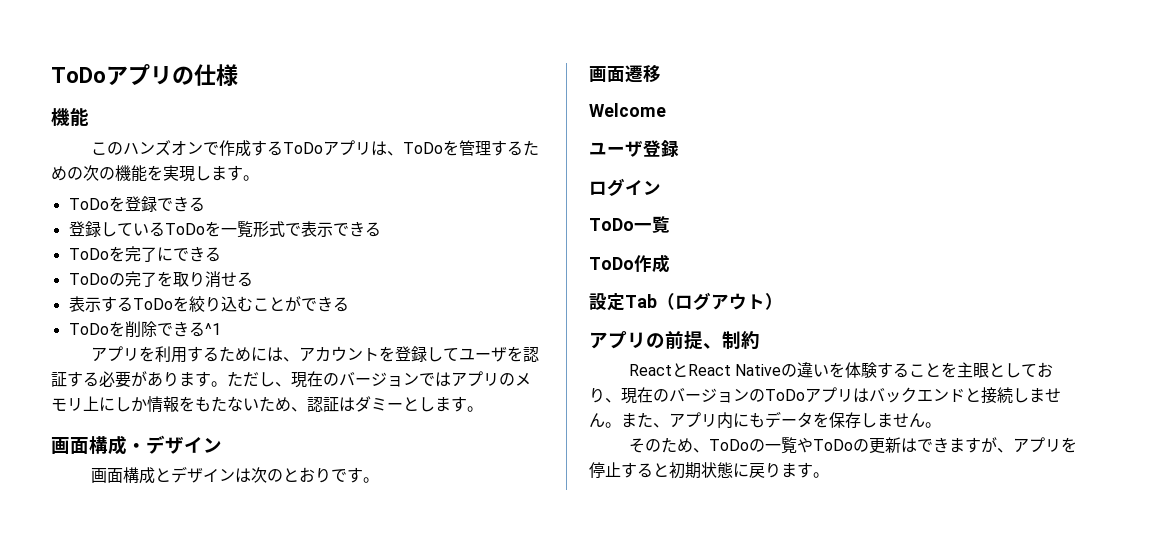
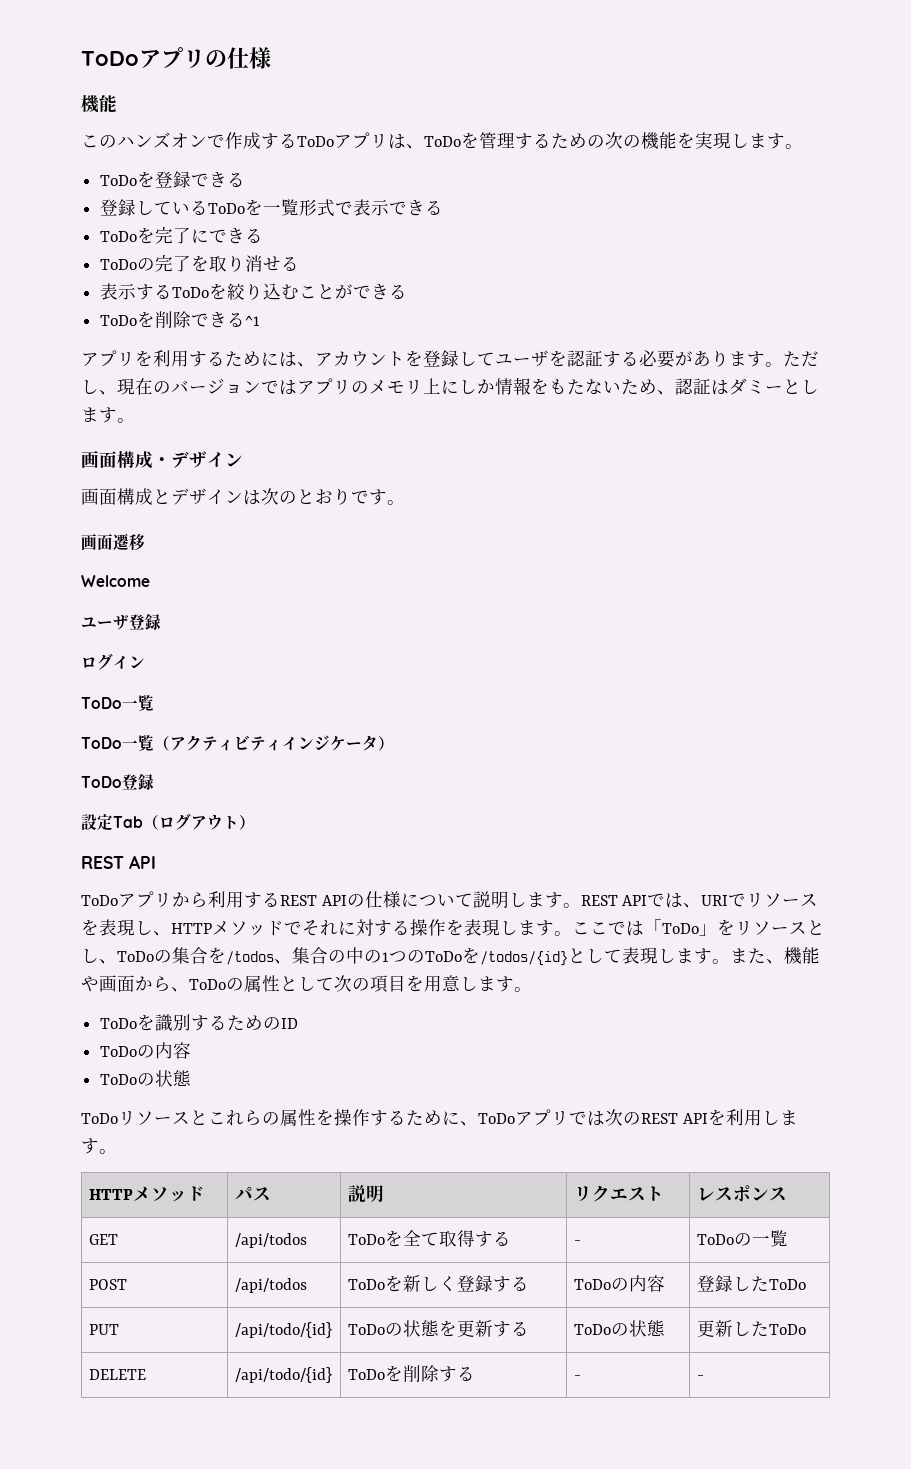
[634,254,670,273] 作成 -> [122,734,394,751] [81,774,154,790] 一覧（アクティビティインジケータ） // ToDo登録
[589,330,760,350] [628,362,1054,378] [589,387,1061,404] [589,411,941,429] [628,437,1077,454] [589,462,829,479] アプリの前提、制約 // ReactとReact Nativeの違いを体験することを主眼としており、現在のバージョンのToDoアプリはバックエンドと接続しません。また、アプリ内にもデータを保存しません。 // そのため、ToDoの一覧やToDoの更新はできますが、アプリを停止すると初期状態に戻ります。 -> [81,855,156,869] [81,891,819,909] [81,919,825,936] [81,947,820,966] [81,975,532,993] [100,1014,299,1032] [100,1042,192,1059] [100,1070,192,1087] [81,1109,798,1126] [81,1138,117,1154] [88,1186,205,1202] [234,1187,271,1201] [347,1185,384,1203] [573,1185,664,1202] [696,1185,787,1202] [88,1234,118,1245] [234,1233,307,1248] [347,1230,511,1247] [573,1240,581,1245] [696,1230,788,1247] [88,1279,127,1290] [234,1278,307,1293] [347,1275,529,1292] [573,1275,665,1292] [696,1275,806,1292] [88,1324,119,1335] [234,1322,332,1338] [347,1320,529,1337] [573,1320,665,1337] [696,1320,806,1337] [88,1369,146,1380] [234,1367,332,1383] [347,1365,475,1382] [573,1375,581,1380] [696,1375,704,1380] REST API // ToDoアプリから利用するREST APIの仕様について説明します。REST APIでは、URIでリソースを表現し、HTTPメソッドでそれに対する操作を表現します。ここでは「ToDo」をリソースとし、ToDoの集合を/todos、集合の中の1つのToDoを/todos/{id}として表現します。また、機能や画面から、ToDoの属性として次の項目を用意します。 // ToDoを識別するためのID // ToDoの内容 // ToDoの状態 // ToDoリソースとこれらの属性を操作するために、ToDoアプリでは次のREST APIを利用します。 // HTTPメソッド | パス | 説明 | リクエスト | レスポンス // GET | /api/todos | ToDoを全て取得する | - | ToDoの一覧 // POST | /api/todos | ToDoを新しく登録する | ToDoの内容 | 登録したToDo // PUT | /api/todo/{id} | ToDoの状態を更新する | ToDoの状態 | 更新したToDo // DELETE | /api/todo/{id} | ToDoを削除する | - | -

